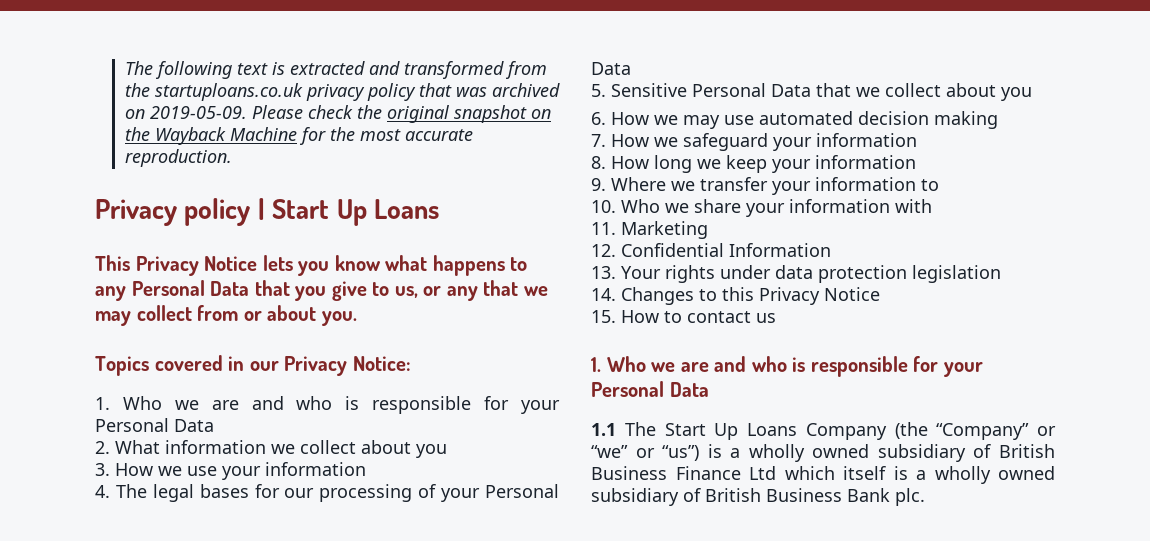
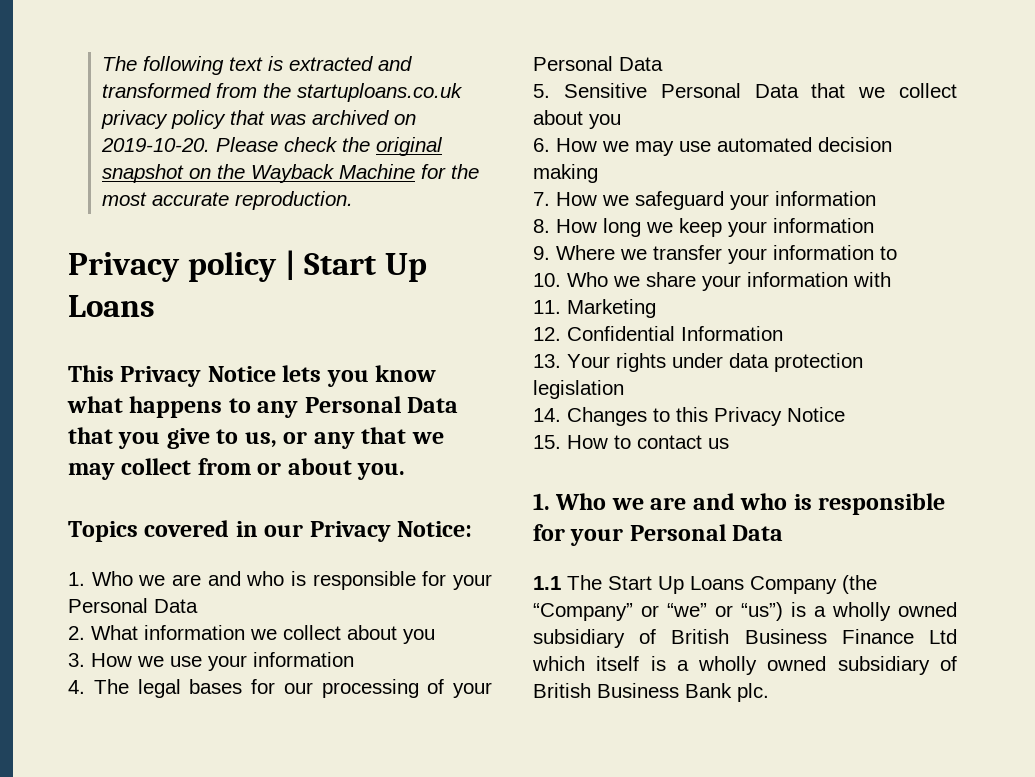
[149,106,247,119] 2019-05-09. -> [100,138,210,152] 2019-10-20.

